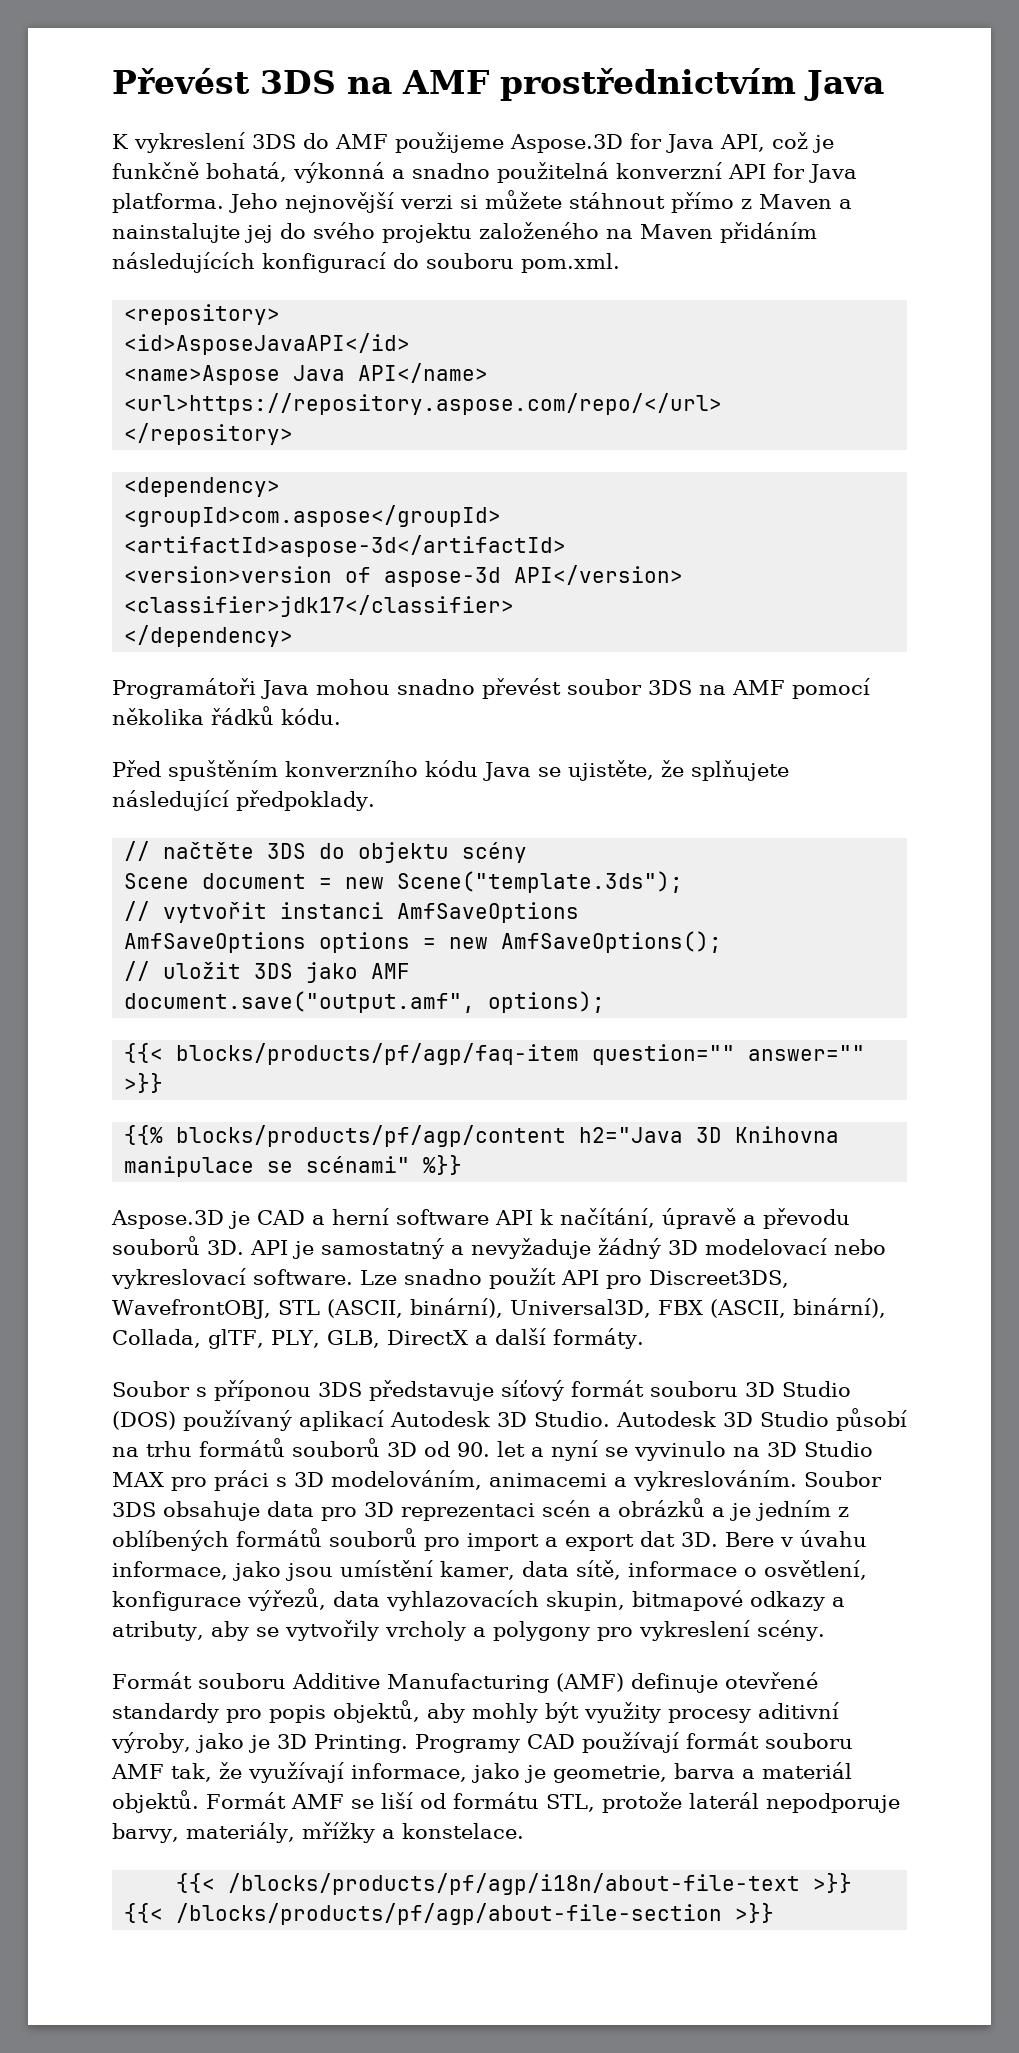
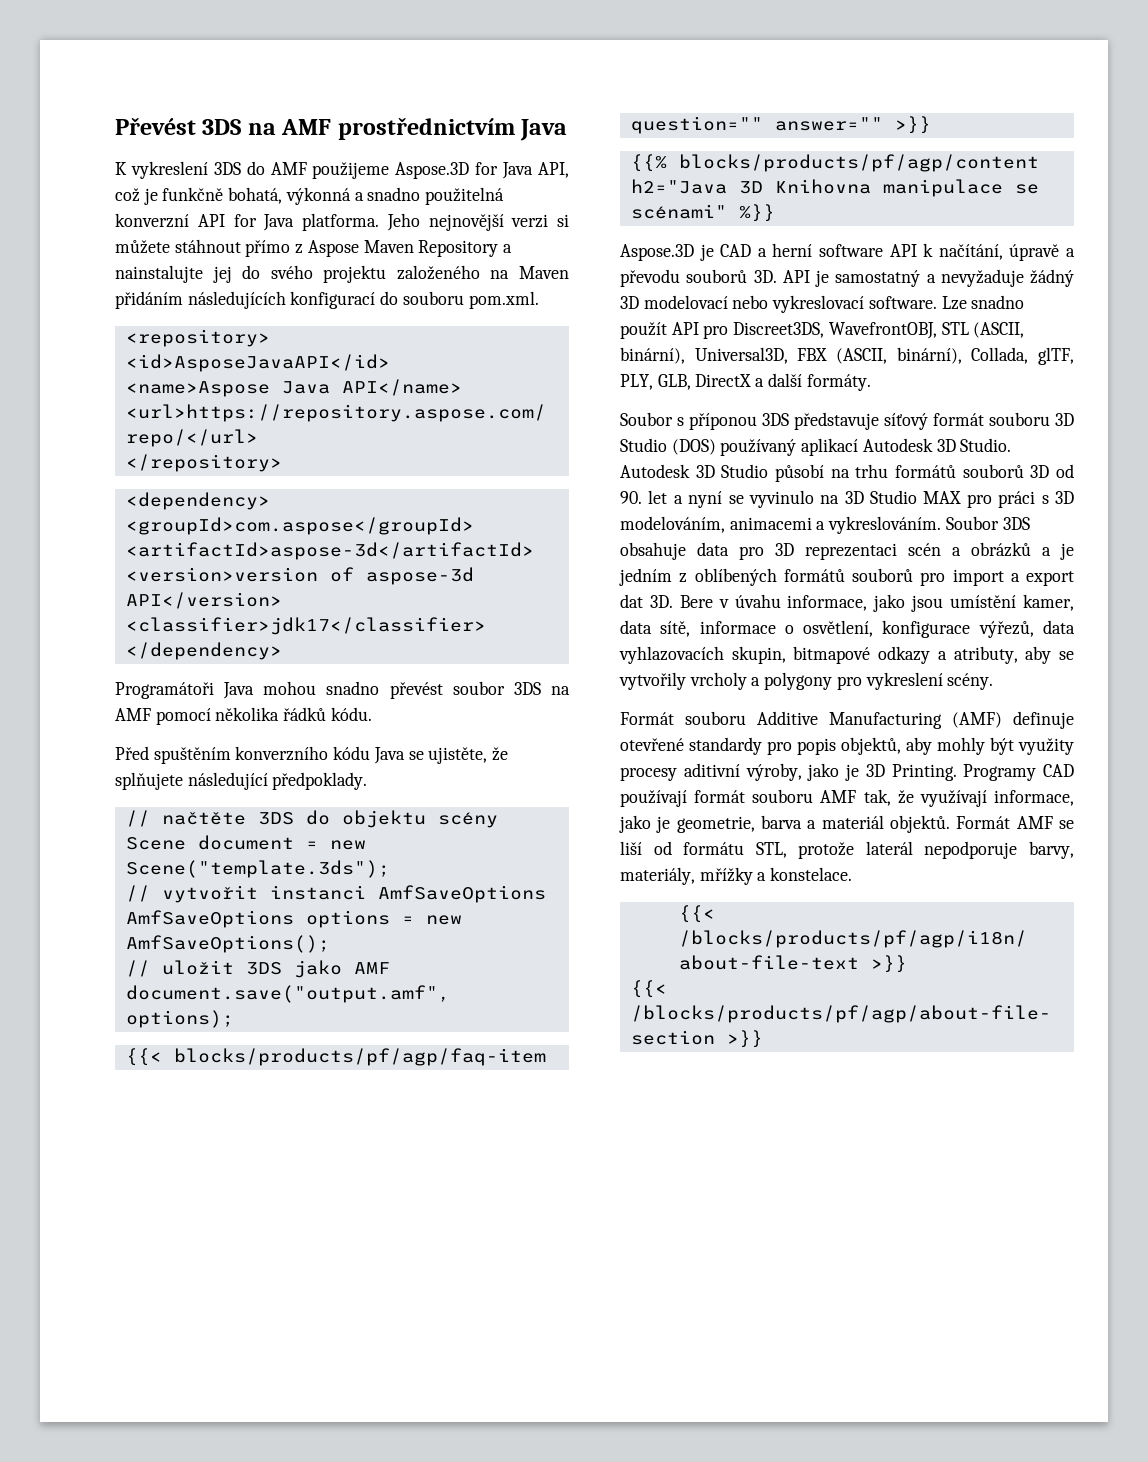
[759,194,832,209] Maven -> [307,240,499,257] Aspose Maven Repository

